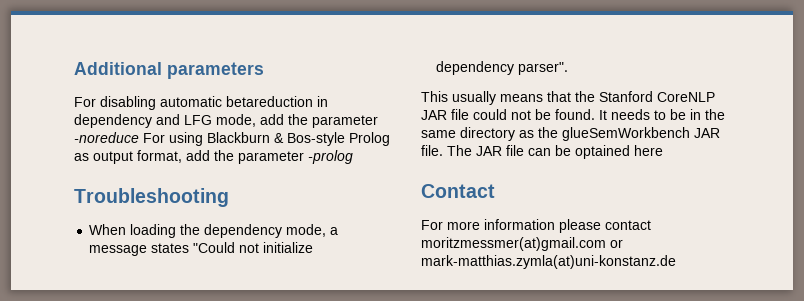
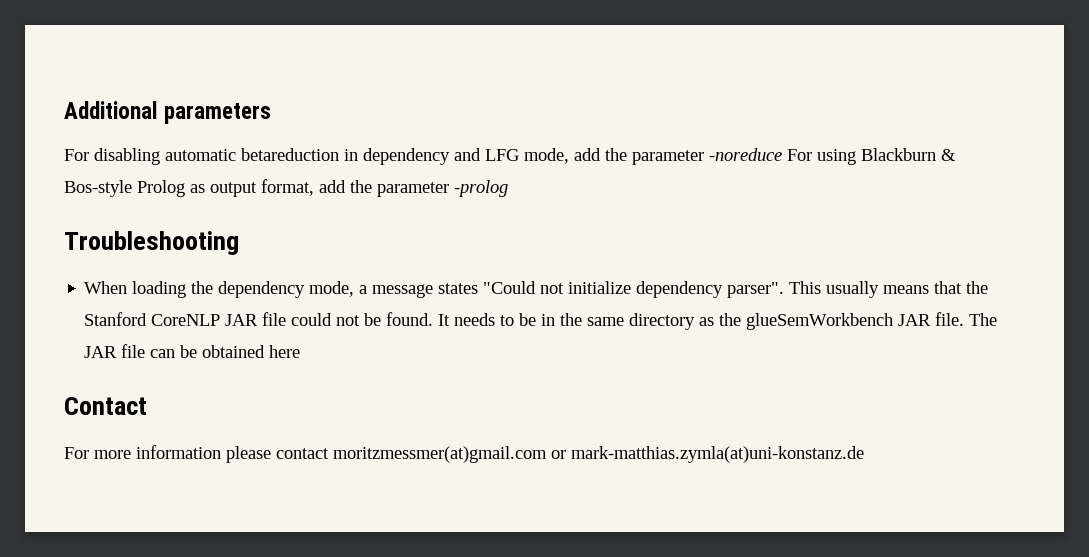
(569, 68) // -> (785, 290) none
[575,145,630,159] optained -> [202,345,266,358] obtained

